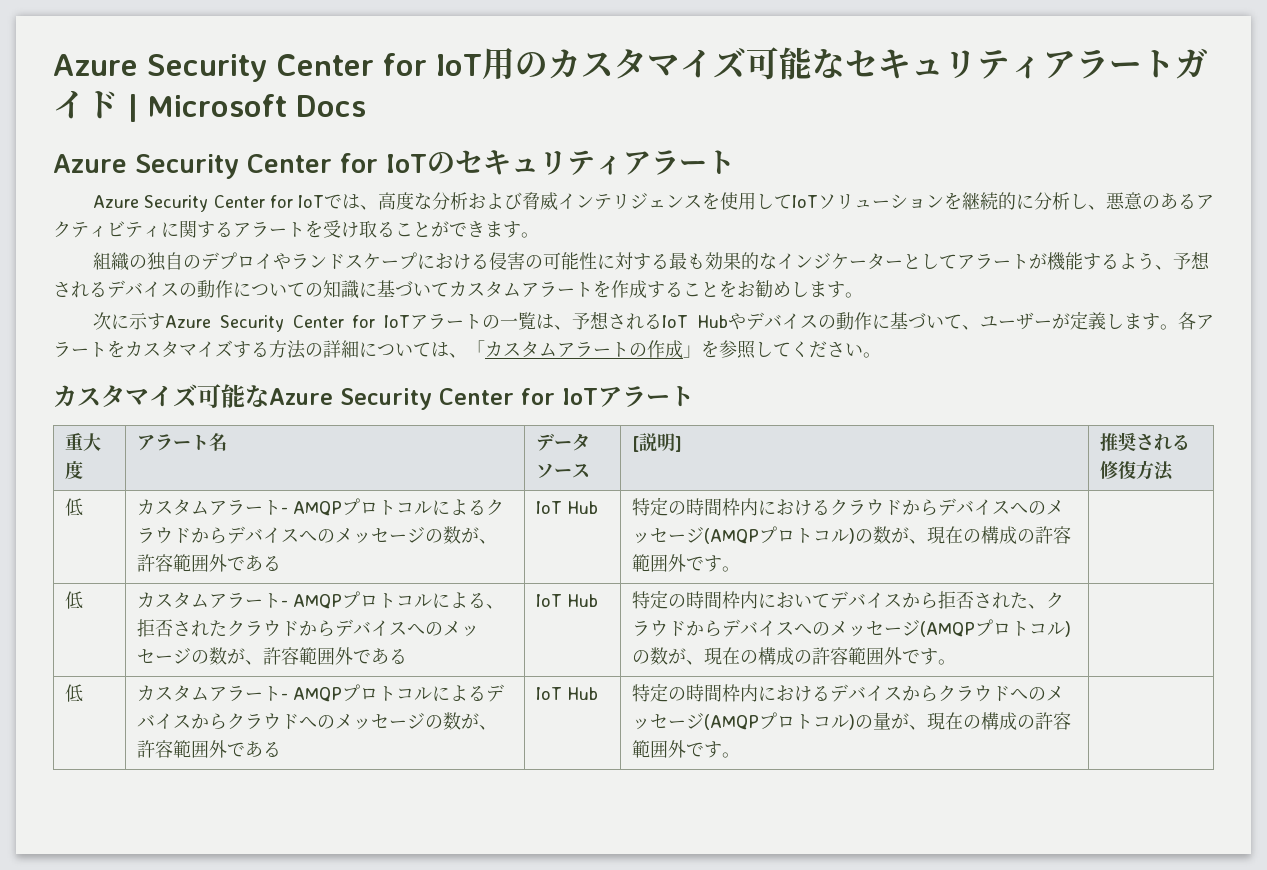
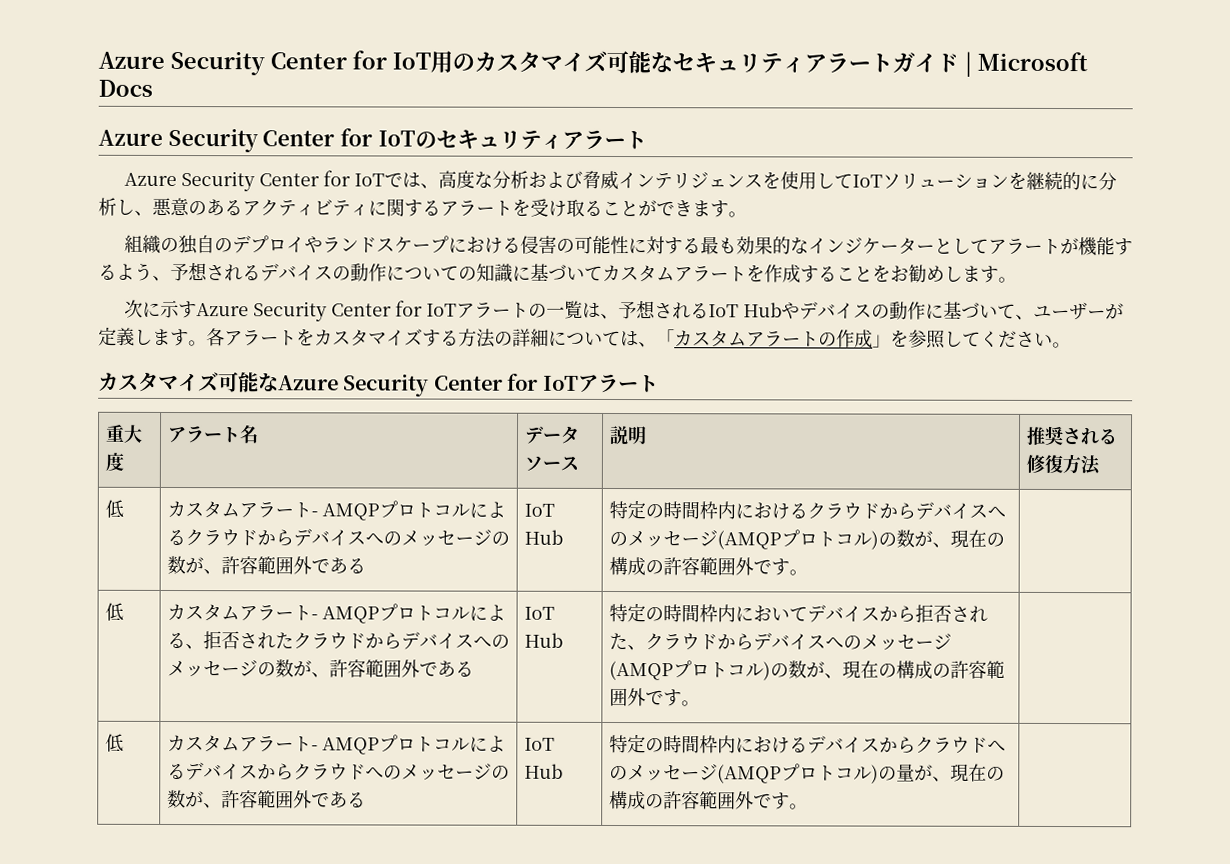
[632,436,640,452] [ -> (579, 463) none
[675,436,683,452] ] -> (647, 435) none

